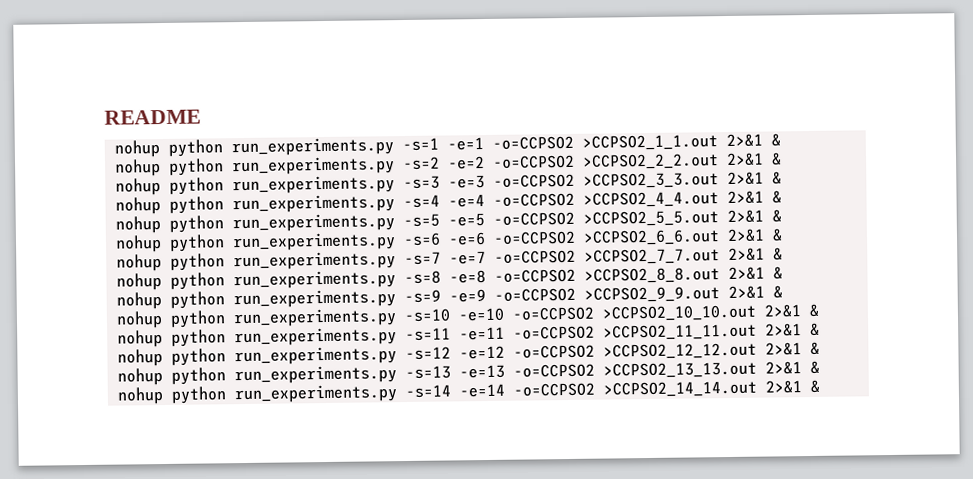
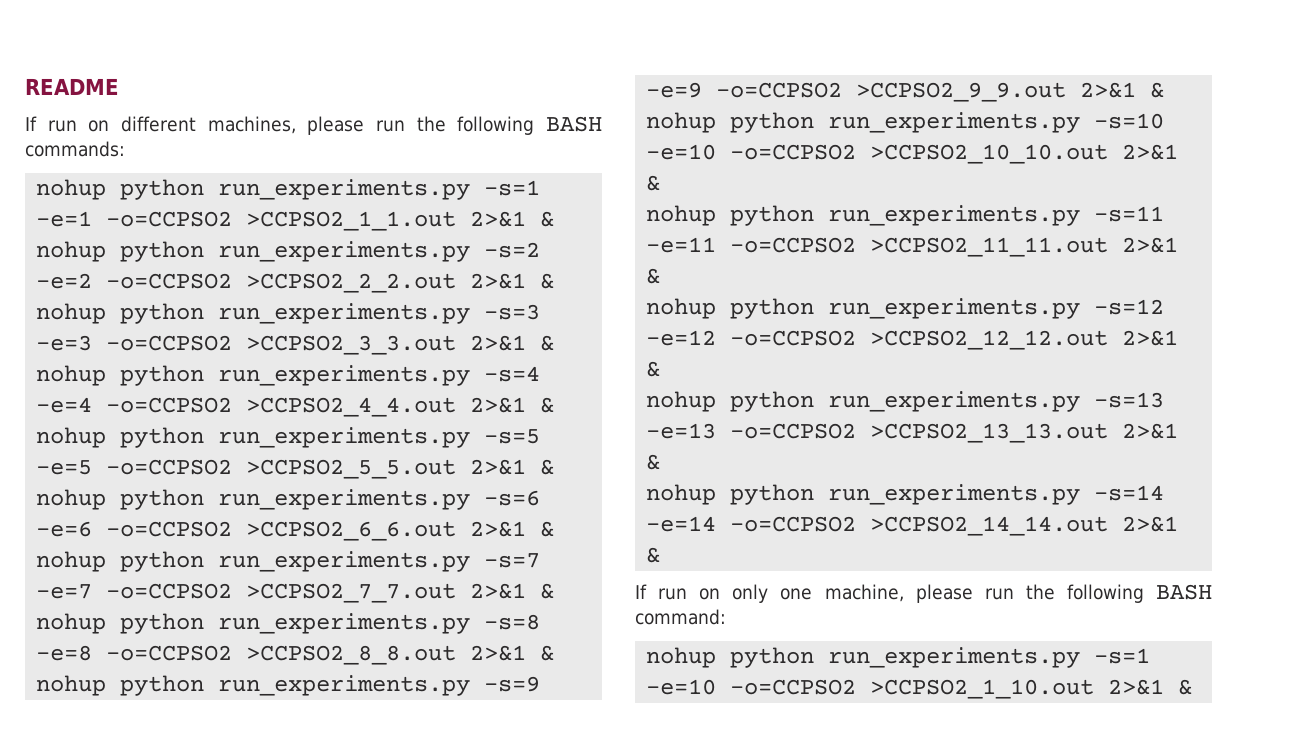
(201, 117) none -> [25,116,603,135] [25,141,125,157] // If run on different machines, please run the following BASH commands:
(821, 386) none -> [635,584,1212,603] [635,609,726,625] [646,647,1151,668] [646,679,1193,699] // If run on only one machine, please run the following BASH command: // nohup python run_experiments.py -s=1 -e=10 -o=CCPSO2 >CCPSO2_1_10.out 2>&1 &

